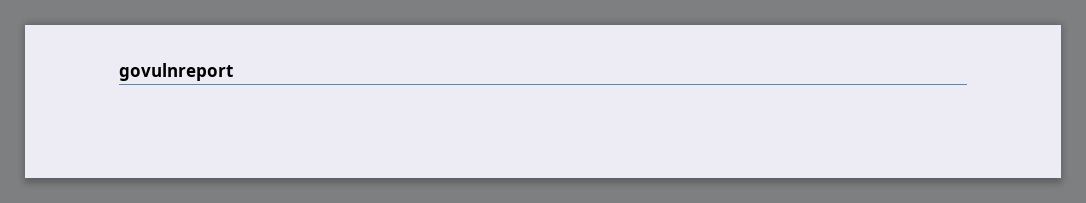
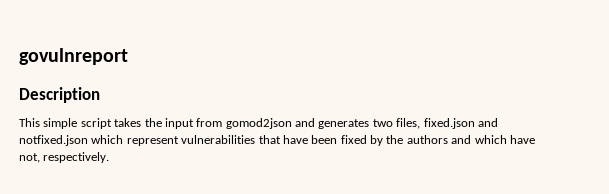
(233, 72) none -> [19,87,100,103] [19,118,498,129] [19,135,535,146] [19,152,110,163] // Description // This simple script takes the input from gomod2json and generates two files, fixed.json and notfixed.json which represent vulnerabilities that have been fixed by the authors and which have not, respectively.

